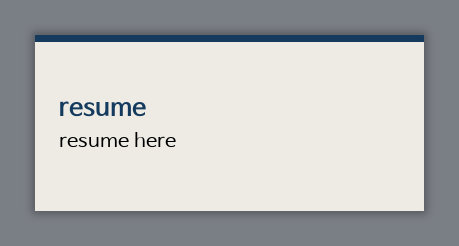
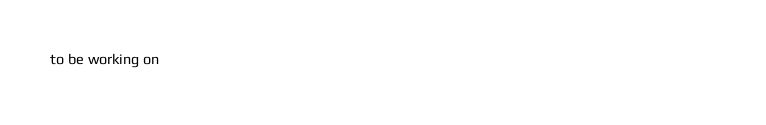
[59,101,146,117] [59,132,177,148] resume // resume here -> [50,53,159,68] to be working on

